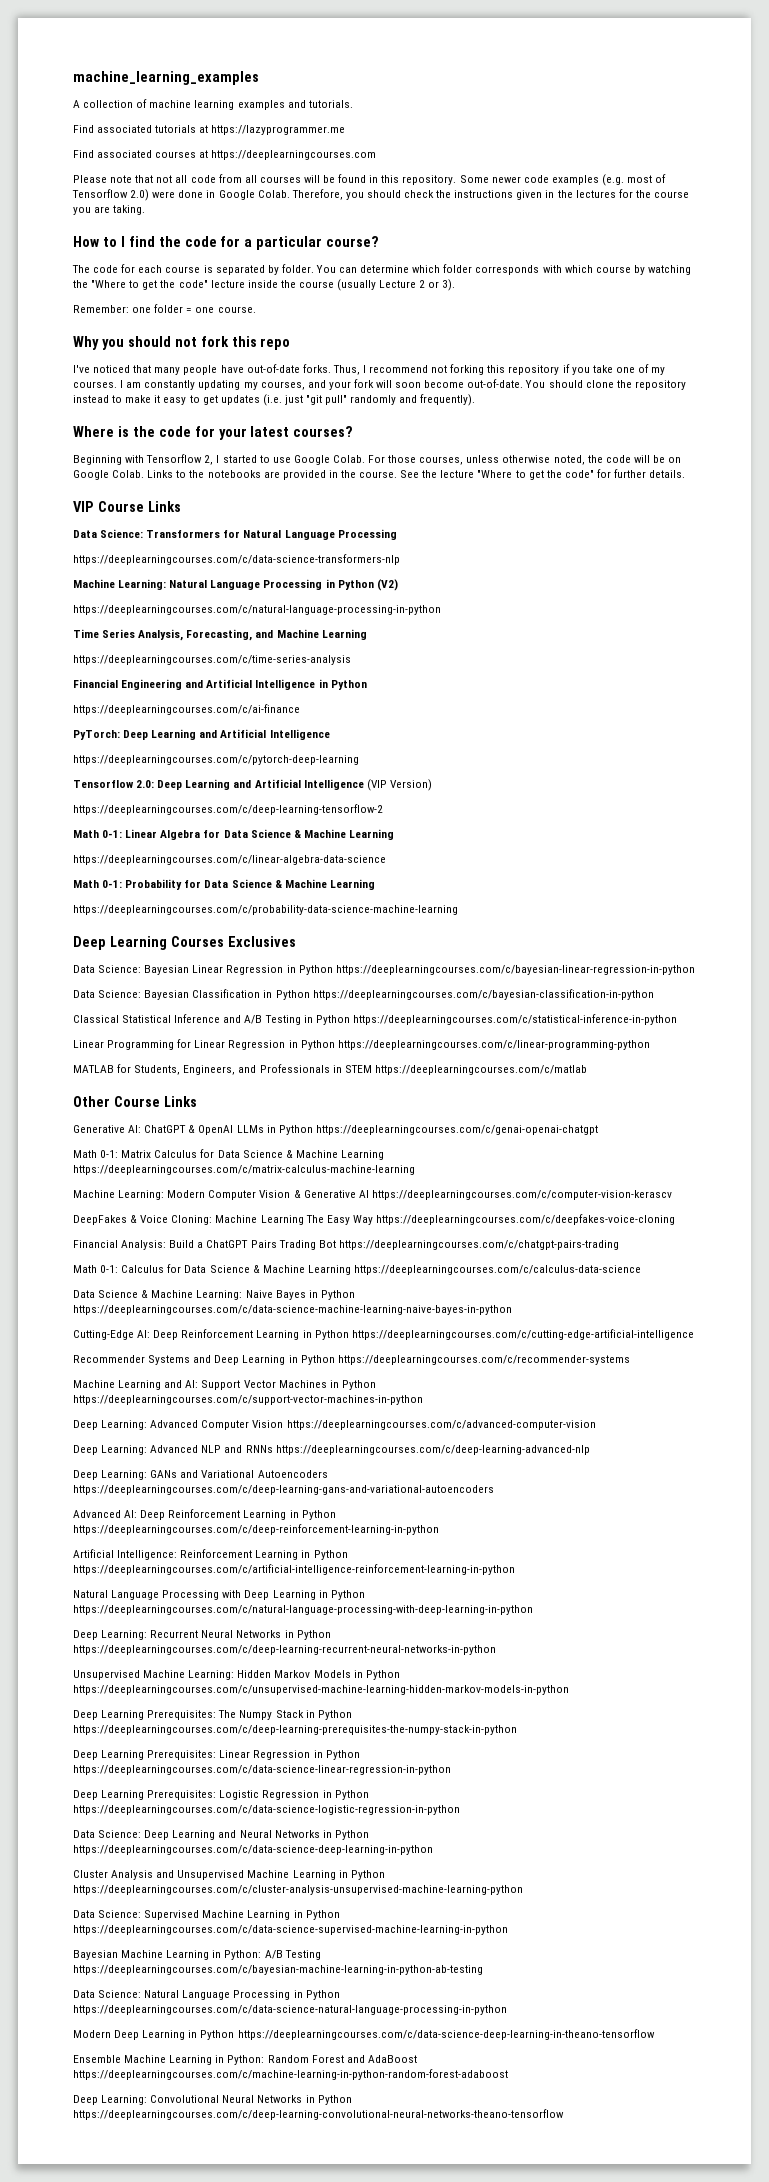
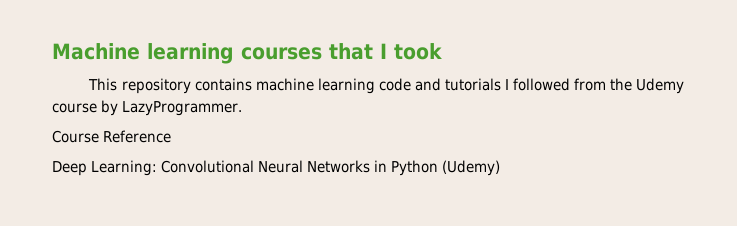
[73,71,259,85] [73,99,353,110] [73,125,346,135] [73,150,377,160] [73,174,667,186] [72,189,689,201] [73,205,146,215] [73,236,380,250] [72,264,691,275] [73,279,456,291] [73,304,256,313] [73,336,291,350] [73,364,666,375] [73,379,686,390] [73,394,476,406] [73,426,354,440] [73,454,682,465] [73,469,686,480] [73,501,181,512] [73,529,397,540] [73,554,400,565] [73,579,398,591] [73,605,441,615] [73,629,367,641] [73,655,351,665] [73,679,367,690] [73,704,300,715] [73,729,330,740] [73,755,359,765] [73,779,432,791] [73,804,383,815] [73,829,394,840] [73,855,386,865] [73,879,375,890] [73,905,458,915] [73,936,296,950] [73,965,695,975] [73,989,654,1000] [73,1014,677,1025] [73,1039,650,1050] [73,1064,587,1075] [73,1096,197,1107] [73,1125,598,1135] [73,1149,384,1160] [73,1165,415,1175] [73,1190,672,1200] [73,1214,675,1225] [73,1240,619,1250] [73,1264,641,1275] [73,1290,355,1300] [73,1305,512,1315] [73,1329,694,1340] [73,1355,630,1365] [73,1380,376,1390] [73,1395,423,1405] [73,1420,596,1430] [73,1445,590,1455] [73,1470,328,1480] [73,1485,494,1495] [73,1509,336,1520] [73,1524,439,1535] [73,1549,348,1560] [73,1564,515,1575] [73,1590,365,1600] [73,1605,533,1615] [73,1630,331,1640] [73,1645,496,1655] [73,1670,400,1680] [73,1685,569,1695] [73,1710,352,1720] [73,1725,517,1735] [73,1750,360,1760] [73,1765,451,1775] [73,1790,369,1800] [73,1805,460,1815] [73,1830,369,1840] [73,1845,433,1855] [73,1870,385,1880] [73,1885,523,1895] [73,1910,340,1920] [73,1925,508,1935] [73,1950,321,1960] [73,1965,483,1975] [73,1990,340,2000] [73,2005,507,2015] [73,2029,655,2040] [73,2055,417,2065] [73,2069,508,2080] machine_learning_examples // A collection of machine learning examples and tutorials. // Find associated tutorials at https://lazyprogrammer.me // Find associated courses at https://deeplearningcourses.com // Please note that not all code from all courses will be found in this repository. Some newer code examples (e.g. most of Tensorflow 2.0) were done in Google Colab. Therefore, you should check the instructions given in the lectures for the course you are taking. // How to I find the code for a particular course? // The code for each course is separated by folder. You can determine which folder corresponds with which course by watching the "Where to get the code" lecture inside the course (usually Lecture 2 or 3). // Remember: one folder = one course. // Why you should not fork this repo // I've noticed that many people have out-of-date forks. Thus, I recommend not forking this repository if you take one of my courses. I am constantly updating my courses, and your fork will soon become out-of-date. You should clone the repository instead to make it easy to get updates (i.e. just "git pull" randomly and frequently). // Where is the code for your latest courses? // Beginning with Tensorflow 2, I started to use Google Colab. For those courses, unless otherwise noted, the code will be on Google Colab. Links to the notebooks are provided in the course. See the lecture "Where to get the code" for further details. // VIP Course Links // Data Science: Transformers for Natural Language Processing // https://deeplearningcourses.com/c/data-science-transformers-nlp // Machine Learning: Natural Language Processing in Python (V2) // https://deeplearningcourses.com/c/natural-language-processing-in-python // Time Series Analysis, Forecasting, and Machine Learning // https://deeplearningcourses.com/c/time-series-analysis // Financial Engineering and Artificial Intelligence in Python // https://deeplearningcourses.com/c/ai-finance // PyTorch: Deep Learning and Artificial Intelligence // https://deeplearningcourses.com/c/pytorch-deep-learning // Tensorflow 2.0: Deep Learning and Artificial Intelligence (VIP Version) // https://deeplearningcourses.com/c/deep-learning-tensorflow-2 // Math 0-1: Linear Algebra for Data Science & Machine Learning // https://deeplearningcourses.com/c/linear-algebra-data-science // Math 0-1: Probability for Data Science & Machine Learning // https://deeplearningcourses.com/c/probability-data-science-machine-learning // Deep Learning Courses Exclusives // Data Science: Bayesian Linear Regression in Python https://deeplearningcourses.com/c/bayesian-linear-regression-in-python // Data Science: Bayesian Classification in Python https://deeplearningcourses.com/c/bayesian-classification-in-python // Classical Statistical Inference and A/B Testing in Python https://deeplearningcourses.com/c/statistical-inference-in-python // Linear Programming for Linear Regression in Python https://deeplearningcourses.com/c/linear-programming-python // MATLAB for Students, Engineers, and Professionals in STEM https://deeplearningcourses.com/c/matlab // Other Course Links // Generative AI: ChatGPT & OpenAI LLMs in Python https://deeplearningcourses.com/c/genai-openai-chatgpt // Math 0-1: Matrix Calculus for Data Science & Machine Learning https://deeplearningcourses.com/c/matrix-calculus-machine-learning // Machine Learning: Modern Computer Vision & Generative AI https://deeplearningcourses.com/c/computer-vision-kerascv // DeepFakes & Voice Cloning: Machine Learning The Easy Way https://deeplearningcourses.com/c/deepfakes-voice-cloning // Financial Analysis: Build a ChatGPT Pairs Trading Bot https://deeplearningcourses.com/c/chatgpt-pairs-trading // Math 0-1: Calculus for Data Science & Machine Learning https://deeplearningcourses.com/c/calculus-data-science // Data Science & Machine Learning: Naive Bayes in Python https://deeplearningcourses.com/c/data-science-machine-learning-naive-bayes-in-python // Cutting-Edge AI: Deep Reinforcement Learning in Python https://deeplearningcourses.com/c/cutting-edge-artificial-intelligence // Recommender Systems and Deep Learning in Python https://deeplearningcourses.com/c/recommender-systems // Machine Learning and AI: Support Vector Machines in Python https://deeplearningcourses.com/c/support-vector-machines-in-python // Deep Learning: Advanced Computer Vision https://deeplearningcourses.com/c/advanced-computer-vision // Deep Learning: Advanced NLP and RNNs https://deeplearningcourses.com/c/deep-learning-advanced-nlp // Deep Learning: GANs and Variational Autoencoders https://deeplearningcourses.com/c/deep-learning-gans-and-variational-autoencoders // Advanced AI: Deep Reinforcement Learning in Python https://deeplearningcourses.com/c/deep-reinforcement-learning-in-python // Artificial Intelligence: Reinforcement Learning in Python https://deeplearningcourses.com/c/artificial-intelligence-reinforcement-learning-in-python // Natural Language Processing with Deep Learning in Python https://deeplearningcourses.com/c/natural-language-processing-with-deep-learning-in-python // Deep Learning: Recurrent Neural Networks in Python https://deeplearningcourses.com/c/deep-learning-recurrent-neural-networks-in-python // Unsupervised Machine Learning: Hidden Markov Models in Python https://deeplearningcourses.com/c/unsupervised-machine-learning-hidden-markov-models-in-python // Deep Learning Prerequisites: The Numpy Stack in Python https://deeplearningcourses.com/c/deep-learning-prerequisites-the-numpy-stack-in-python // Deep Learning Prerequisites: Linear Regression in Python https://deeplearningcourses.com/c/data-science-linear-regression-in-python // Deep Learning Prerequisites: Logistic Regression in Python https://deeplearningcourses.com/c/data-science-logistic-regression-in-python // Data Science: Deep Learning and Neural Networks in Python https://deeplearningcourses.com/c/data-science-deep-learning-in-python // Cluster Analysis and Unsupervised Machine Learning in Python https://deeplearningcourses.com/c/cluster-analysis-unsupervised-machine-learning-python // Data Science: Supervised Machine Learning in Python https://deeplearningcourses.com/c/data-science-supervised-machine-learning-in-python // Bayesian Machine Learning in Python: A/B Testing https://deeplearningcourses.com/c/bayesian-machine-learning-in-python-ab-testing // Data Science: Natural Language Processing in Python https://deeplearningcourses.com/c/data-science-natural-language-processing-in-python // Modern Deep Learning in Python https://deeplearningcourses.com/c/data-science-deep-learning-in-theano-tensorflow // Ensemble Machine Learning in Python: Random Forest and AdaBoost https://deeplearningcourses.com/c/machine-learning-in-python-random-forest-adaboost -> [52,43,442,64] [88,78,685,94] [52,100,243,116] [52,130,172,143] Machine learning courses that I took // This repository contains machine learning code and tutorials I followed from the Udemy course by LazyProgrammer. // Course Reference
[73,2109,564,2120] https://deeplearningcourses.com/c/deep-learning-convolutional-neural-networks-theano-tensorflow -> [442,160,501,176] (Udemy)

